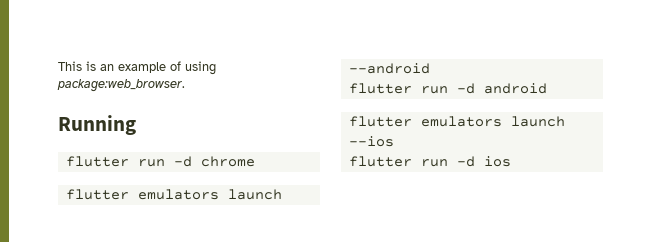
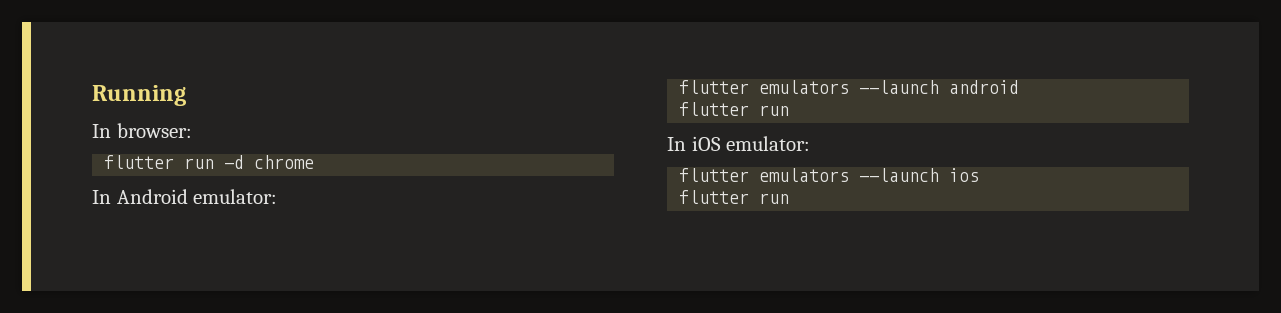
[58,61,216,75] [57,79,185,92] [58,115,136,135] This is an example of using package:web_browser. // Running -> [92,85,186,106] [92,123,192,138] Running // In browser:
[65,189,282,200] [348,63,430,74] [348,83,547,94] [348,116,565,127] [348,136,394,147] [348,156,511,167] // flutter emulators launch --android // flutter run -d android // flutter emulators launch --ios // flutter run -d ios -> [92,189,278,204] [679,80,1020,94] [679,102,790,116] [667,136,811,151] [679,168,980,182] [679,190,790,204] // In Android emulator: // flutter emulators --launch android // flutter run // In iOS emulator: // flutter emulators --launch ios // flutter run

